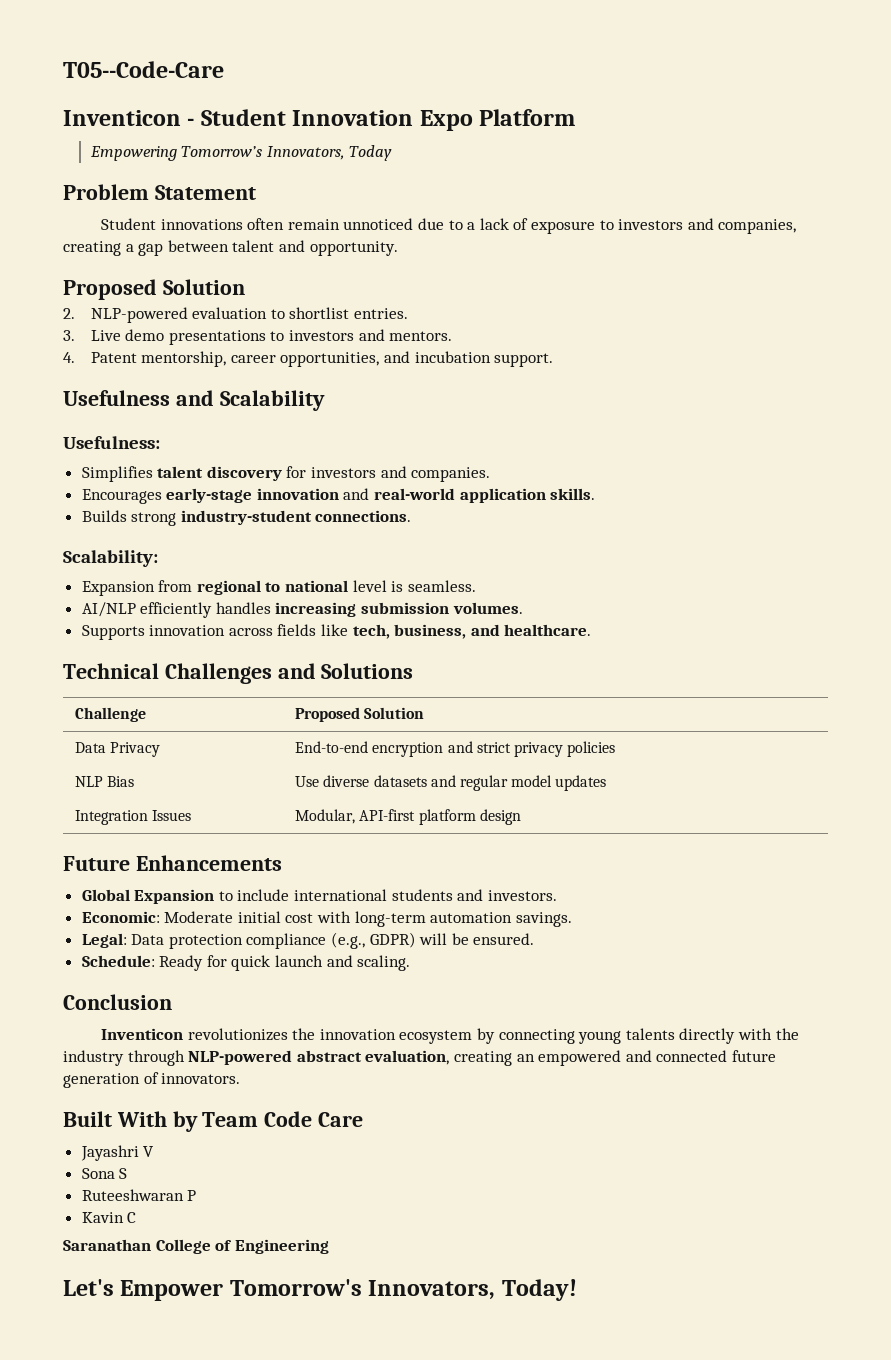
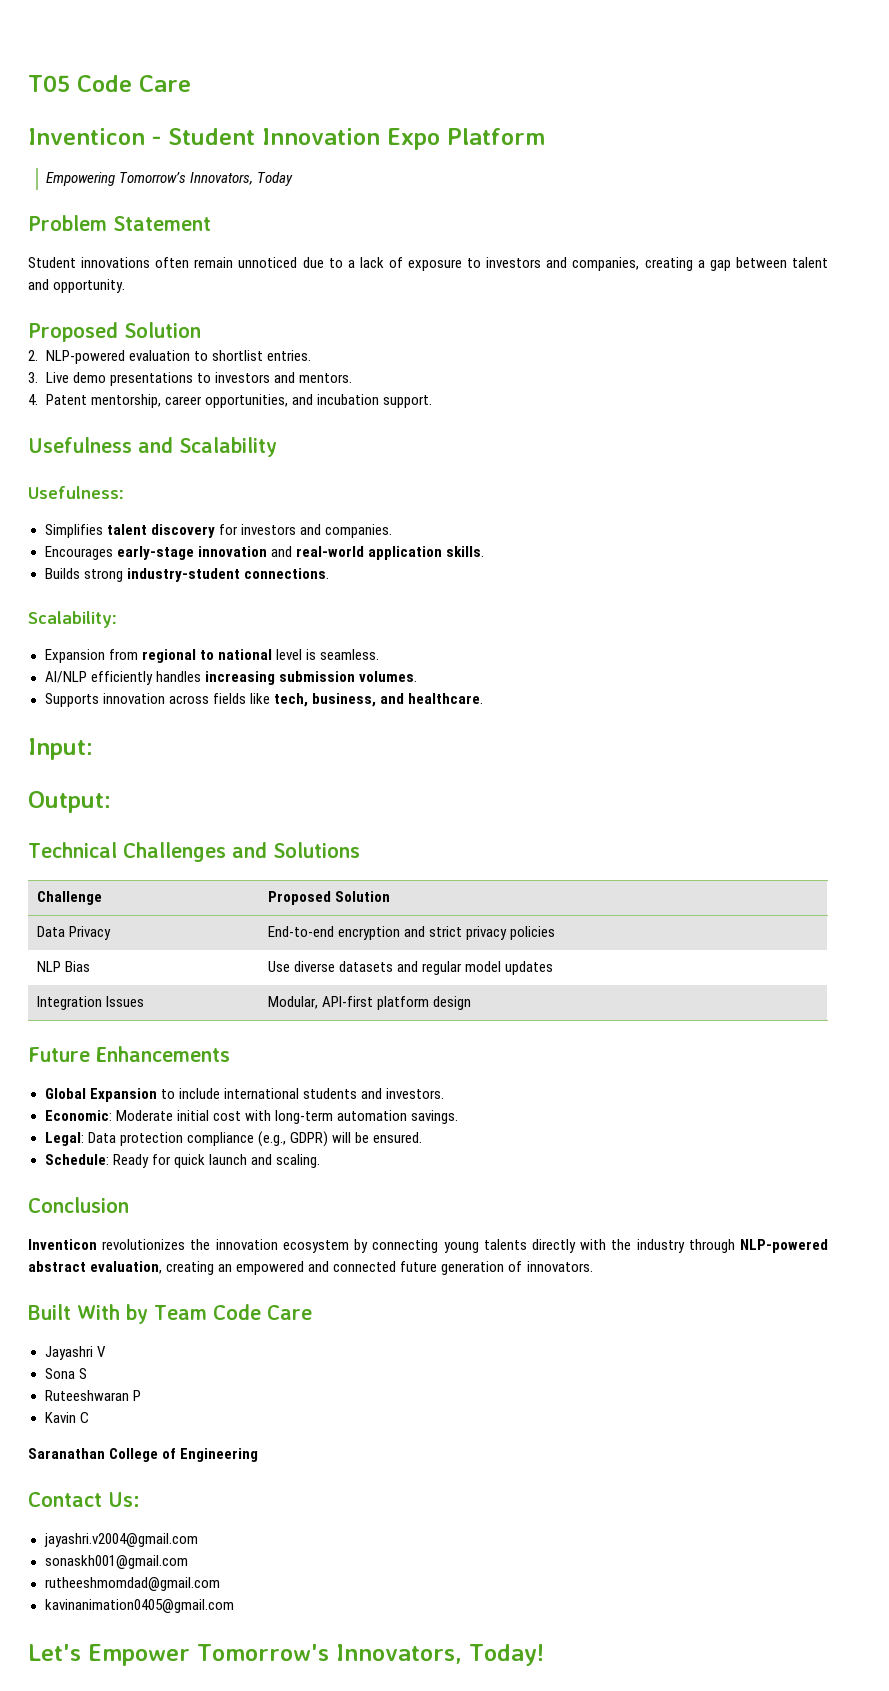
[63,61,224,78] T05--Code-Care -> [28,75,191,92] T05 Code Care
(592, 630) none -> [28,738,93,760] [28,791,111,813] // Input: // Output:
(329, 1246) none -> [28,1492,140,1507] [43,1533,198,1547] [44,1555,188,1569] [44,1577,220,1591] [44,1599,234,1613] // Contact Us: // jayashri.v2004@gmail.com // sonaskh001@gmail.com // rutheeshmomdad@gmail.com // kavinanimation0405@gmail.com

